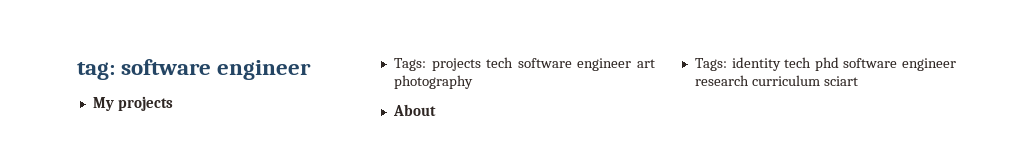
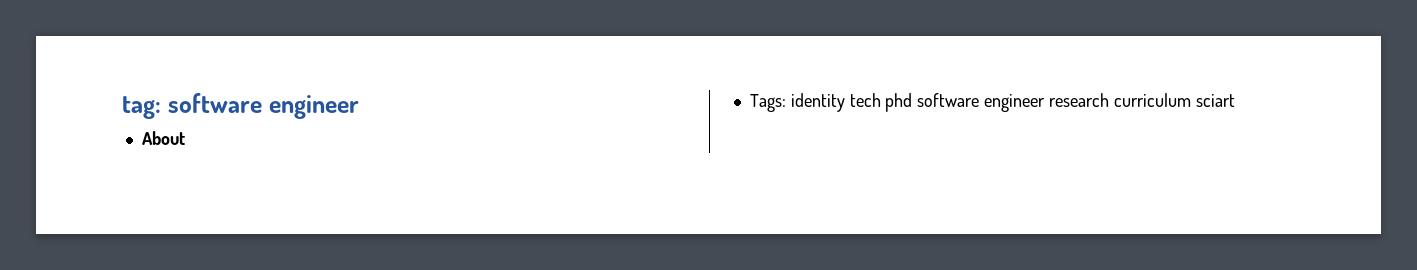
[92,96,173,111] [393,57,655,71] [393,75,473,89] // My projects // Tags: projects tech software engineer art photography -> (359, 107) none

